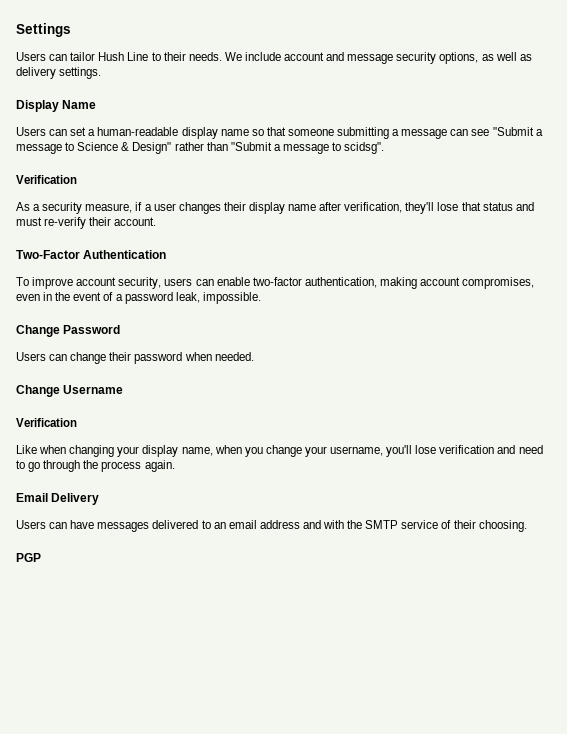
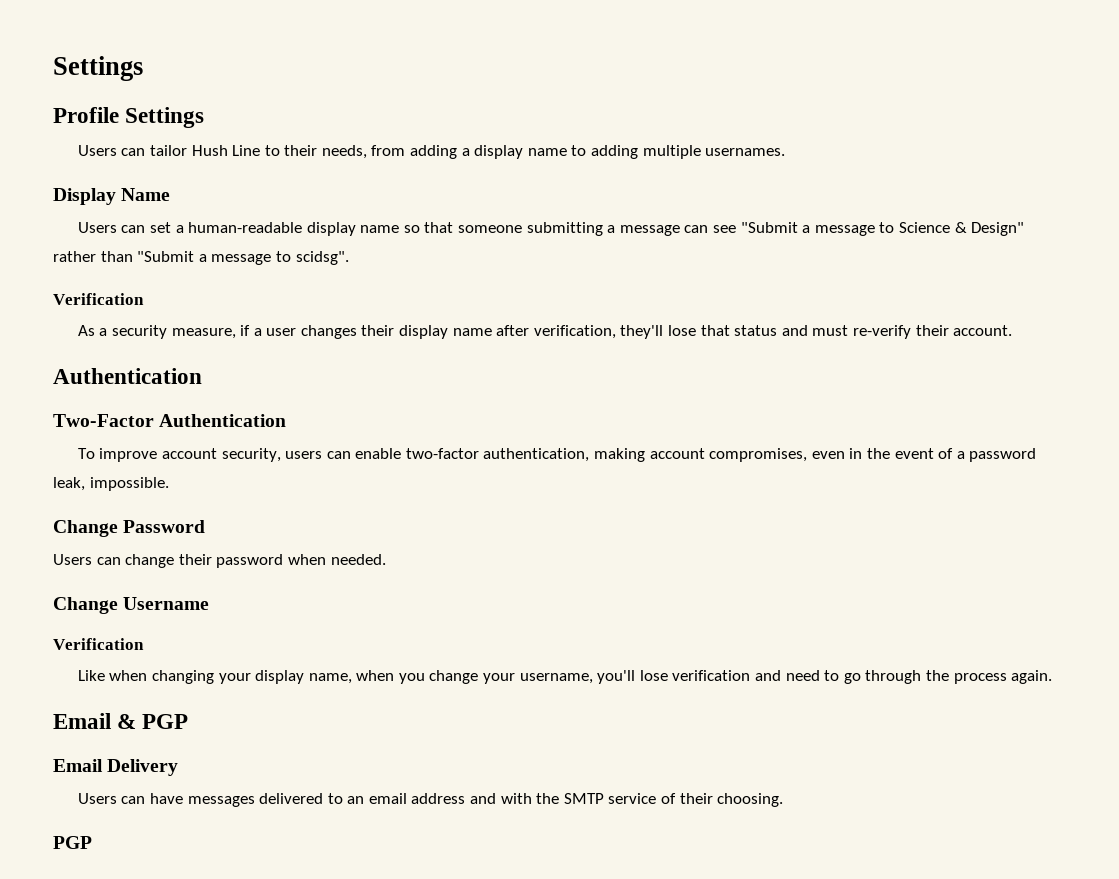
[16,23,71,37] Settings -> [53,56,143,81] [53,107,205,128] Settings // Profile Settings
[188,52,532,64] [16,67,102,79] needs. We include account and message security options, as well as delivery settings. -> [321,145,786,159] needs, from adding a display name to adding multiple usernames.
(157, 221) none -> [53,368,202,384] // Authentication
(175, 466) none -> [53,713,189,729] // Email & PGP

